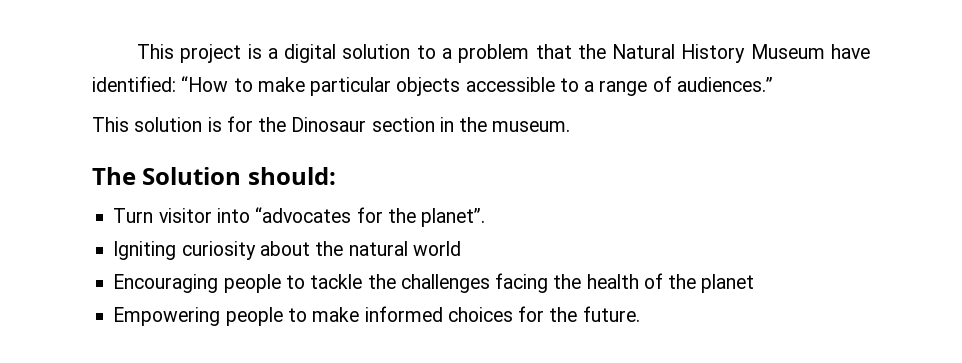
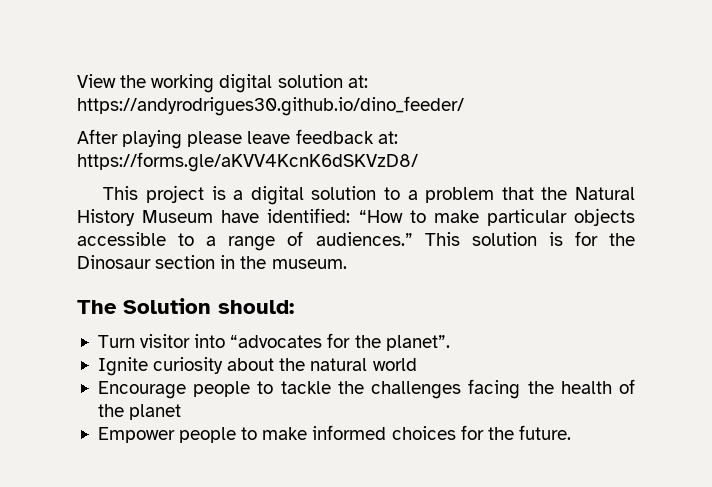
(136, 51) none -> [77,74,368,93] [77,96,464,116] [77,129,398,149] [77,152,418,172] View the working digital solution at: https://andyrodrigues30.github.io/dino_feeder/ // After playing please leave feedback at: https://forms.gle/aKVV4KcnK6dSKVzD8/ //
(773, 84) // -> (413, 239) none
[113,241,177,260] Igniting -> [97,357,148,376] Ignite
[113,274,219,293] Encouraging -> [97,381,186,399] Encourage
[113,307,221,326] Empowering -> [97,427,175,443] Empower

